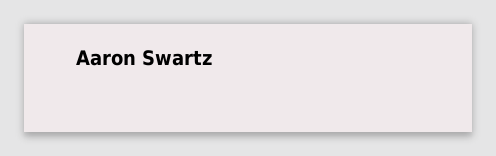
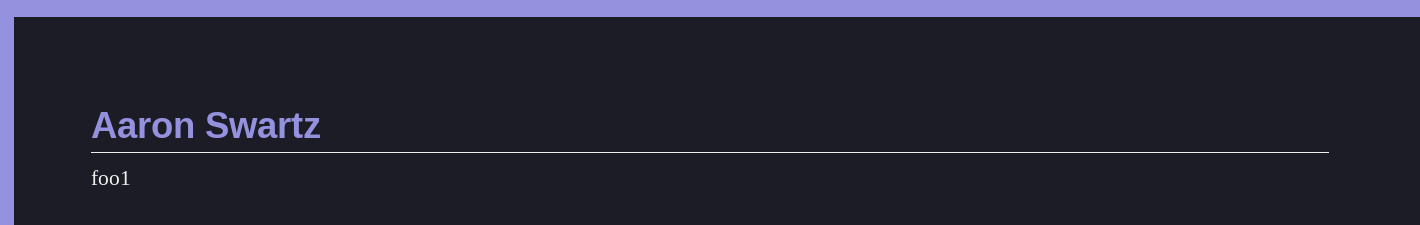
(212, 58) none -> [91,170,131,185] // foo1

